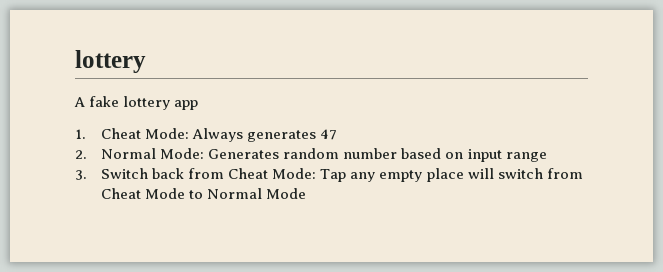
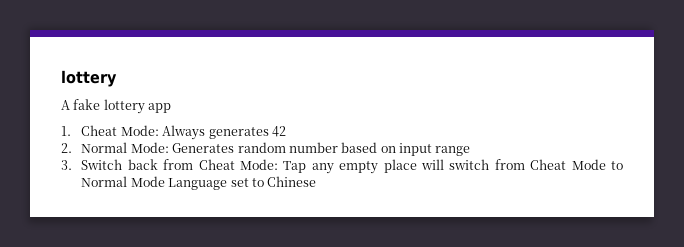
[320,129,338,140] 47 -> [271,126,286,137] 42
(307, 193) none -> [168,176,317,190] Language set to Chinese

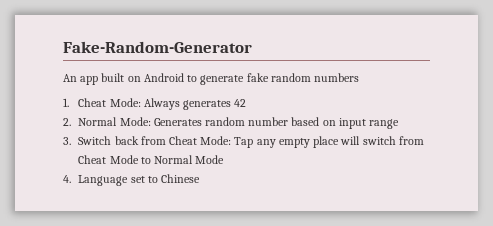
[61,70,117,87] [61,99,172,114] lottery // A fake lottery app -> [63,41,252,53] [63,73,360,85] Fake-Random-Generator // An app built on Android to generate fake random numbers
(165, 181) none -> [63,175,71,183] // 4.

